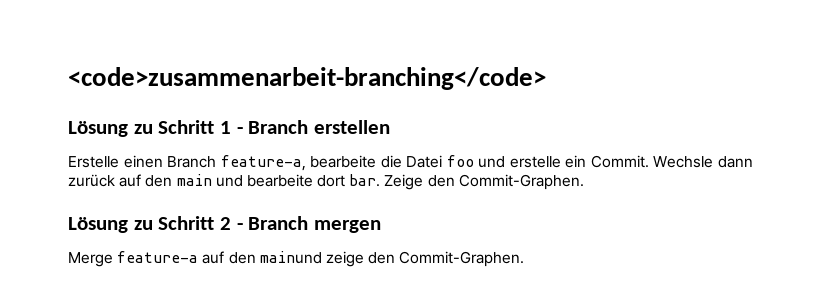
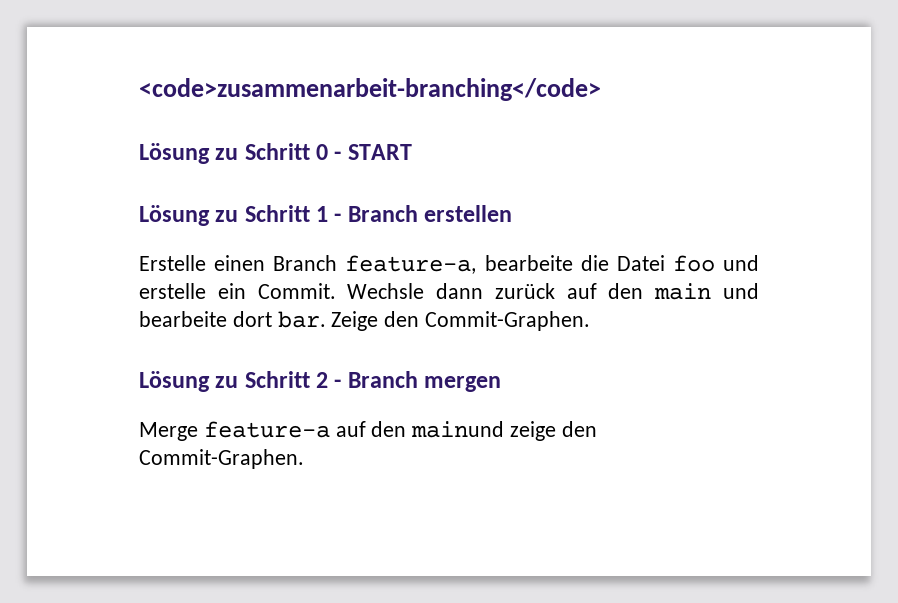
(546, 78) none -> [139,143,412,164] // Lösung zu Schritt 0 - START

